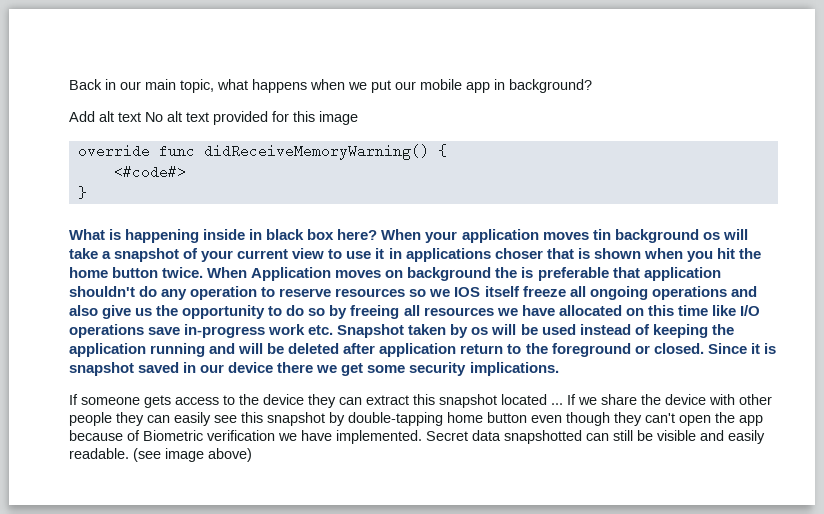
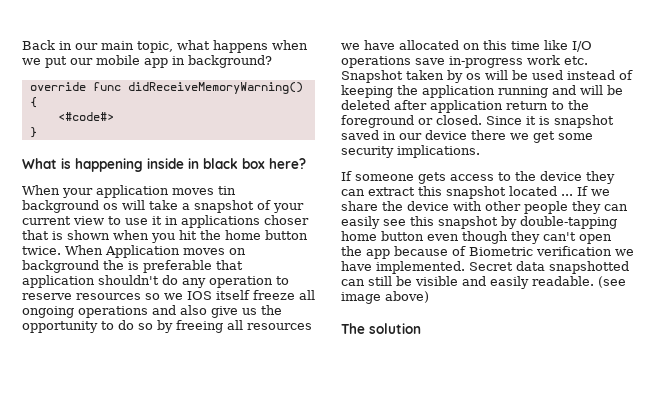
[69,111,358,125] // Add alt text No alt text provided for this image -> (272, 61) none
(378, 234) none -> (306, 163) //
(252, 455) none -> [341,323,421,334] // The solution

